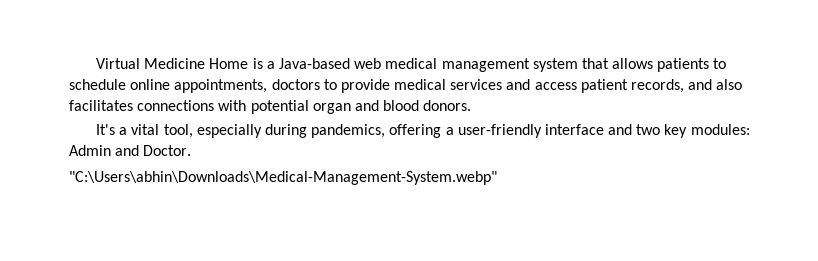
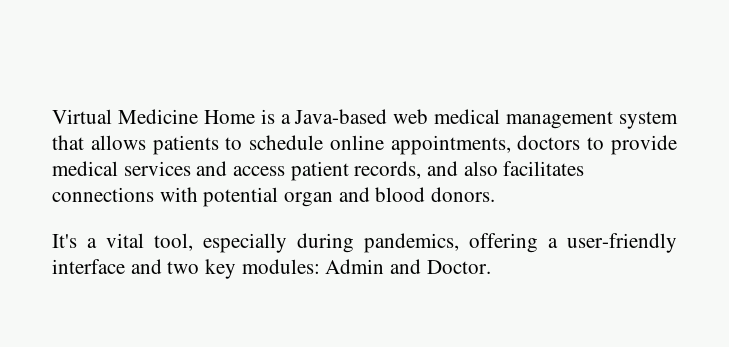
[69,171,497,185] // "C:\Users\abhin\Downloads\Medical-Management-System.webp" -> (491, 267) none

